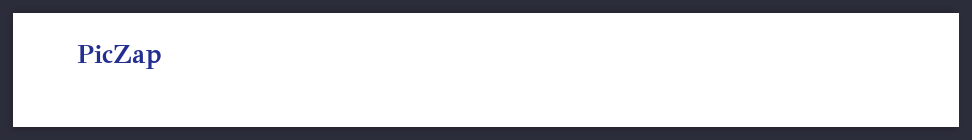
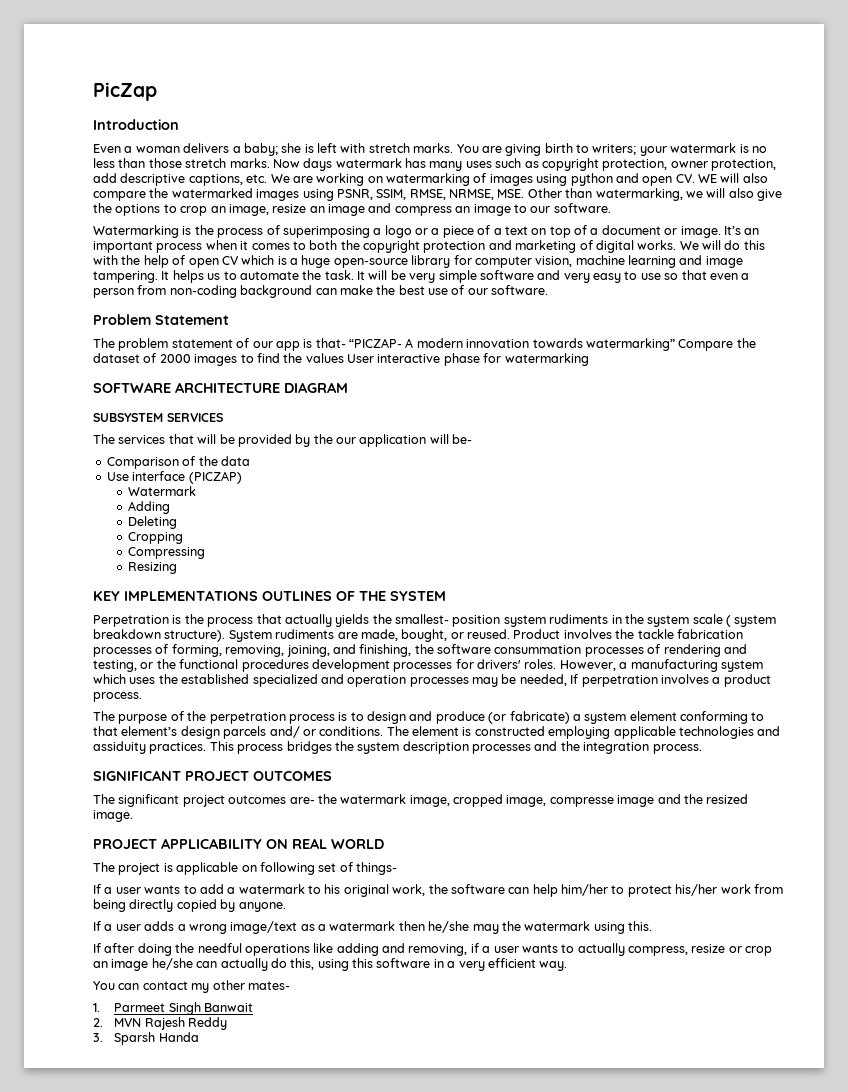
(162, 57) none -> [93,119,179,130] [93,143,767,156] [93,158,776,171] [93,173,768,186] [93,188,782,201] [93,203,611,216] [93,225,760,238] [93,240,765,253] [93,255,743,268] [93,270,750,283] [93,285,549,298] [93,314,229,325] [93,338,756,351] [93,353,589,366] [93,382,348,393] [93,413,223,422] [93,434,473,447] [106,456,250,469] [106,471,242,484] [128,486,197,496] [128,501,171,514] [128,516,178,529] [128,532,184,544] [128,547,206,559] [128,562,178,574] [93,590,446,601] [93,614,777,627] [93,629,743,642] [93,644,747,657] [93,659,763,672] [93,674,771,687] [93,692,142,702] [93,711,765,724] [93,726,781,739] [93,741,702,754] [93,770,332,781] [93,794,749,807] [93,810,133,822] [93,838,384,849] [93,862,397,875] [93,884,783,897] [93,899,286,912] [93,921,652,934] [93,943,773,956] [93,958,568,971] [93,980,290,993] [93,1002,254,1015] [93,1017,228,1030] [93,1032,199,1045] // Introduction // Even a woman delivers a baby; she is left with stretch marks. You are giving birth to writers; your watermark is no less than those stretch marks. Now days watermark has many uses such as copyright protection, owner protection, add descriptive captions, etc. We are working on watermarking of images using python and open CV. WE will also compare the watermarked images using PSNR, SSIM, RMSE, NRMSE, MSE. Other than watermarking, we will also give the options to crop an image, resize an image and compress an image to our software. // Watermarking is the process of superimposing a logo or a piece of a text on top of a document or image. It’s an important process when it comes to both the copyright protection and marketing of digital works. We will do this with the help of open CV which is a huge open-source library for computer vision, machine learning and image tampering. It helps us to automate the task. It will be very simple software and very easy to use so that even a person from non-coding background can make the best use of our software. // Problem Statement // The problem statement of our app is that- “PICZAP- A modern innovation towards watermarking” Compare the dataset of 2000 images to find the values User interactive phase for watermarking // SOFTWARE ARCHITECTURE DIAGRAM // SUBSYSTEM SERVICES // The services that will be provided by the our application will be- // Comparison of the data // Use interface (PICZAP) // Watermark // Adding // Deleting // Cropping // Compressing // Resizing // KEY IMPLEMENTATIONS OUTLINES OF THE SYSTEM // Perpetration is the process that actually yields the smallest- position system rudiments in the system scale ( system breakdown structure). System rudiments are made, bought, or reused. Product involves the tackle fabrication processes of forming, removing, joining, and finishing, the software consummation processes of rendering and testing, or the functional procedures development processes for drivers' roles. However, a manufacturing system which uses the established specialized and operation processes may be needed, If perpetration involves a product process. // The purpose of the perpetration process is to design and produce (or fabricate) a system element conforming to that element’s design parcels and/ or conditions. The element is constructed employing applicable technologies and assiduity practices. This process bridges the system description processes and the integration process. // SIGNIFICANT PROJECT OUTCOMES // The significant project outcomes are- the watermark image, cropped image, compresse image and the resized image. // PROJECT APPLICABILITY ON REAL WORLD // The project is applicable on following set of things- // If a user wants to add a watermark to his original work, the software can help him/her to protect his/her work from being directly copied by anyone. // If a user adds a wrong image/text as a watermark then he/she may the watermark using this. // If after doing the needful operations like adding and removing, if a user wants to actually compress, resize or crop an image he/she can actually do this, using this software in a very efficient way. // You can contact my other mates- // 1. Parmeet Singh Banwait // 2. MVN Rajesh Reddy // 3. Sparsh Handa

